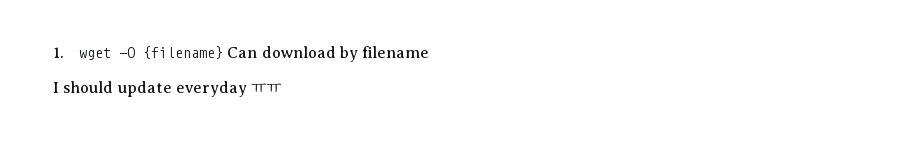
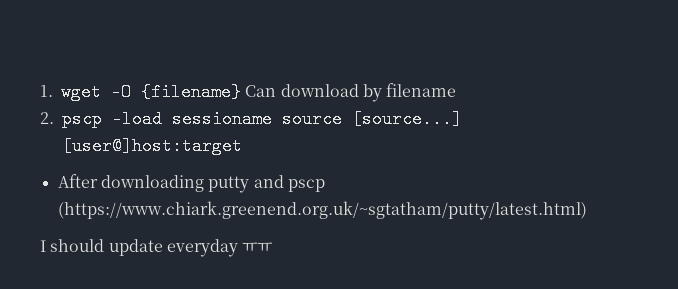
(430, 52) none -> [40,110,462,128] [62,137,242,155] [57,174,325,193] [57,201,587,220] // 2. pscp -load sessioname source [source...] [user@]host:target // After downloading putty and pscp (https://www.chiark.greenend.org.uk/~sgtatham/putty/latest.html)

